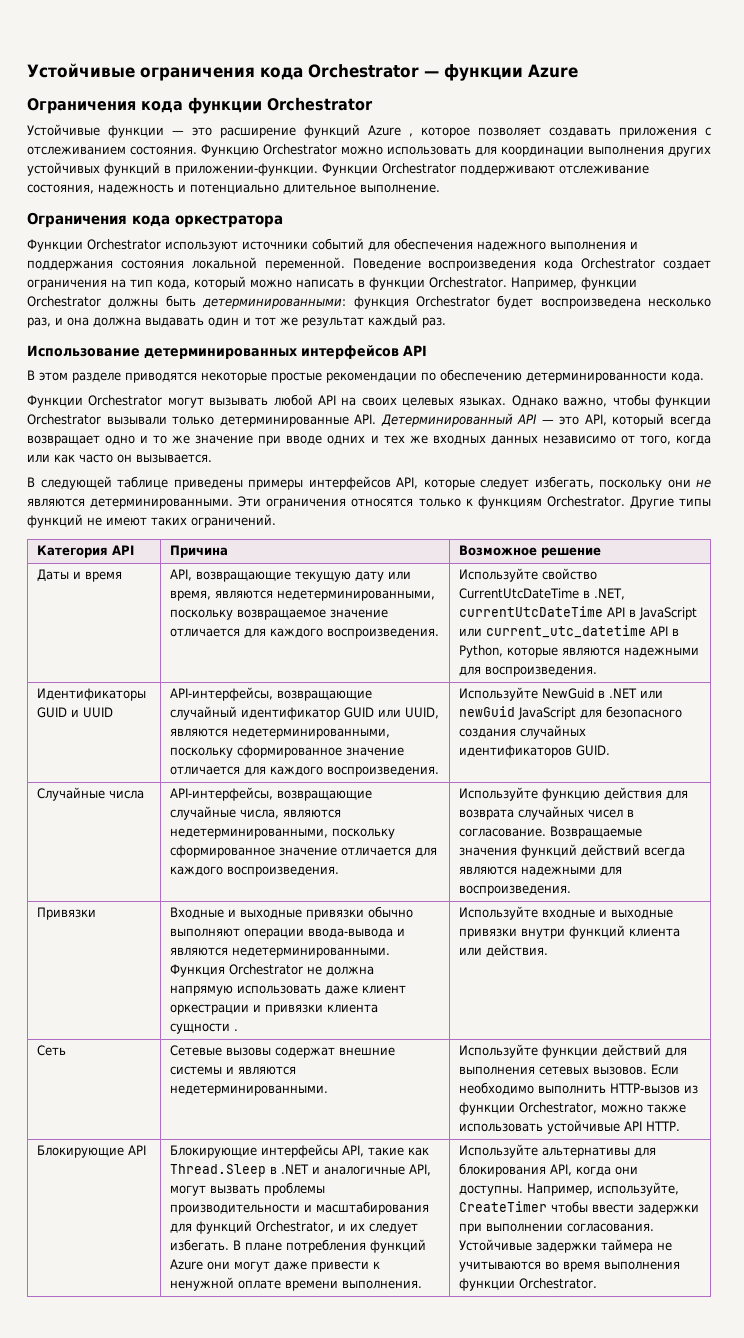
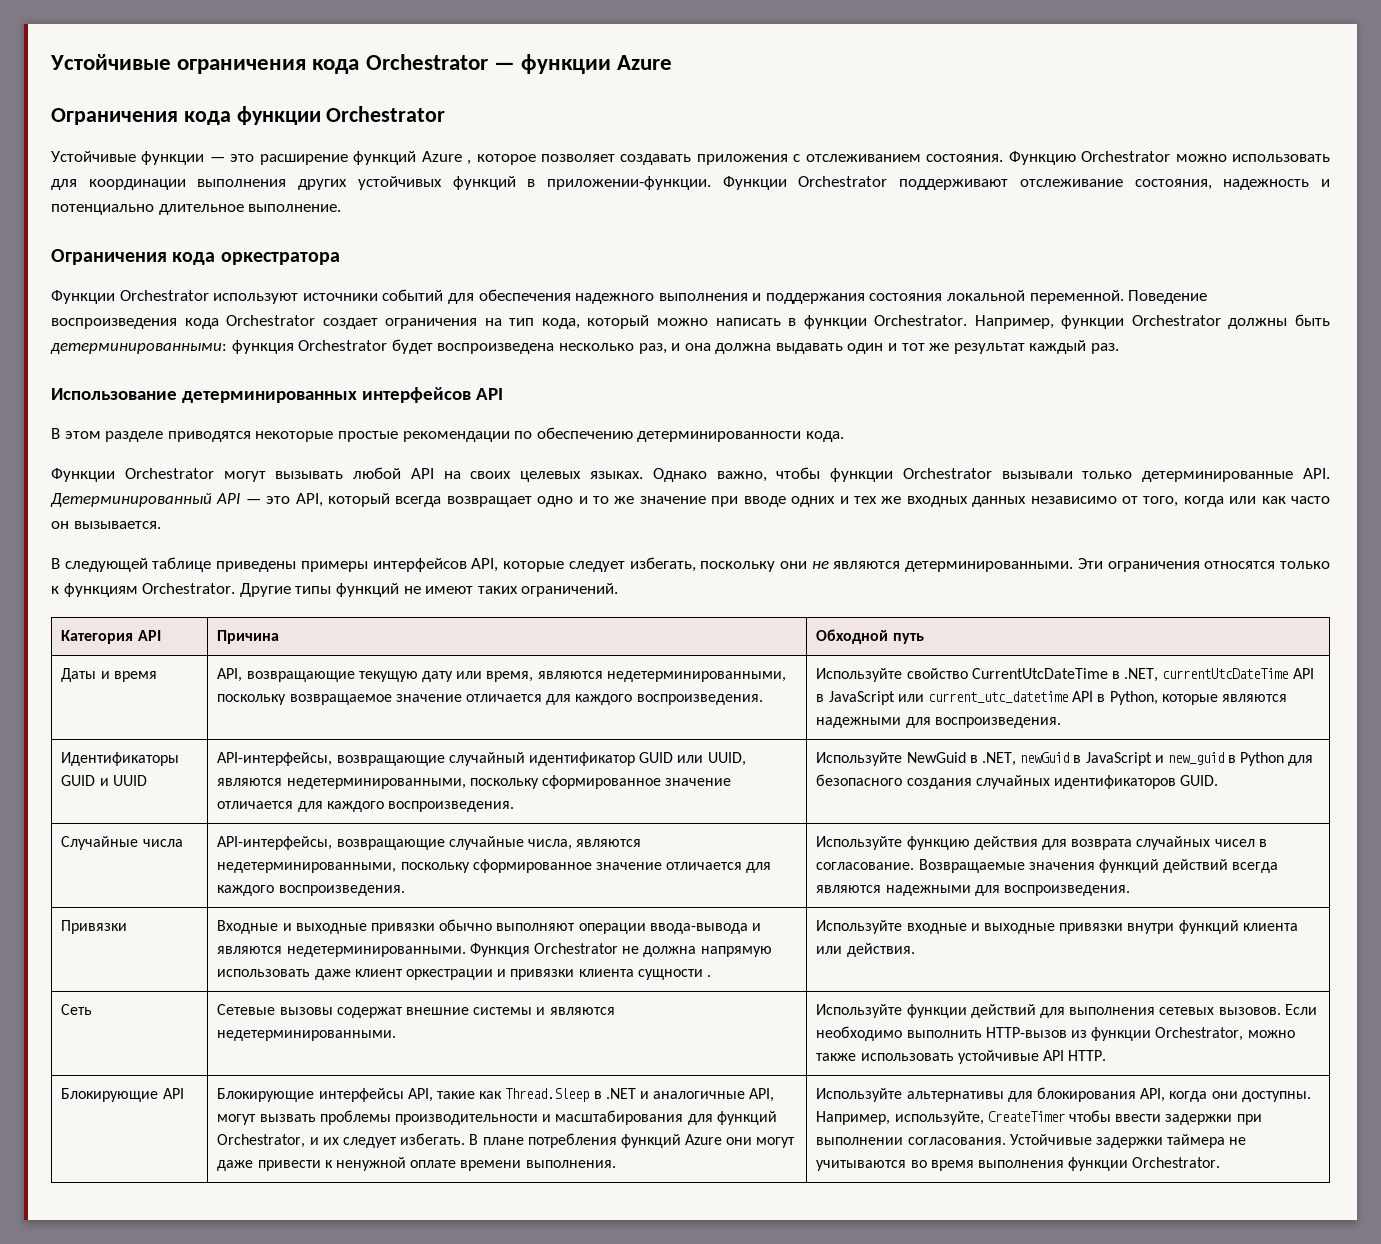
[458,545,601,558] Возможное решение -> [816,629,924,644] Обходной путь
[608,688,663,698] [458,706,576,720] .NET или newGuid JavaScript -> [982,752,1285,766] .NET, newGuid в JavaScript и new_guid в Python

